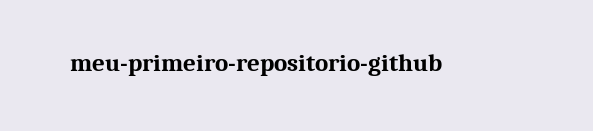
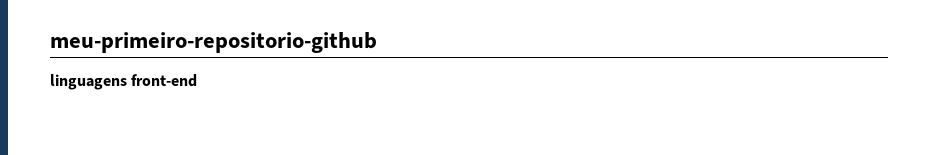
(442, 65) none -> [50,74,198,90] // linguagens front-end

